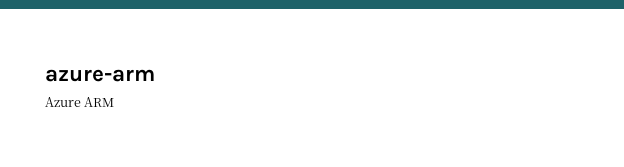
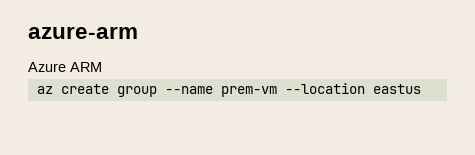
(115, 102) none -> [36,83,421,97] // az create group --name prem-vm --location eastus

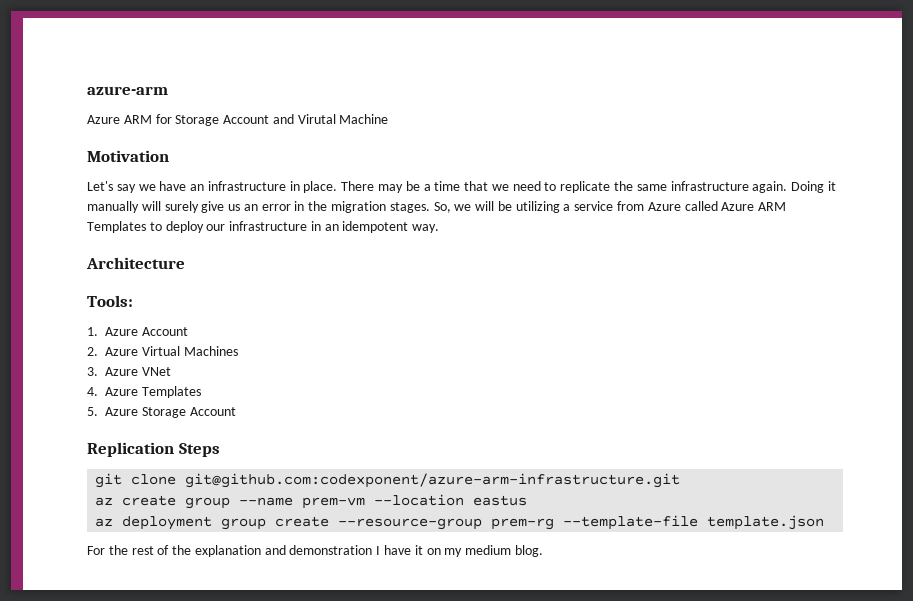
(102, 67) none -> [155,114,389,126] [87,150,169,162] [87,181,836,193] [87,201,787,213] [87,221,440,233] [86,257,185,269] [87,295,133,307] [87,327,188,336] [87,346,238,356] [87,367,171,376] [87,386,201,398] [87,407,236,418] [87,442,220,457] [95,473,681,488] for Storage Account and Virutal Machine // Motivation // Let's say we have an infrastructure in place. There may be a time that we need to replicate the same infrastructure again. Doing it manually will surely give us an error in the migration stages. So, we will be utilizing a service from Azure called Azure ARM Templates to deploy our infrastructure in an idempotent way. // Architecture // Tools: // 1. Azure Account // 2. Azure Virtual Machines // 3. Azure VNet // 4. Azure Templates // 5. Azure Storage Account // Replication Steps // git clone git@github.com:codexponent/azure-arm-infrastructure.git
(421, 89) none -> [95,515,825,530] [87,545,543,557] // az deployment group create --resource-group prem-rg --template-file template.json // For the rest of the explanation and demonstration I have it on my medium blog.

